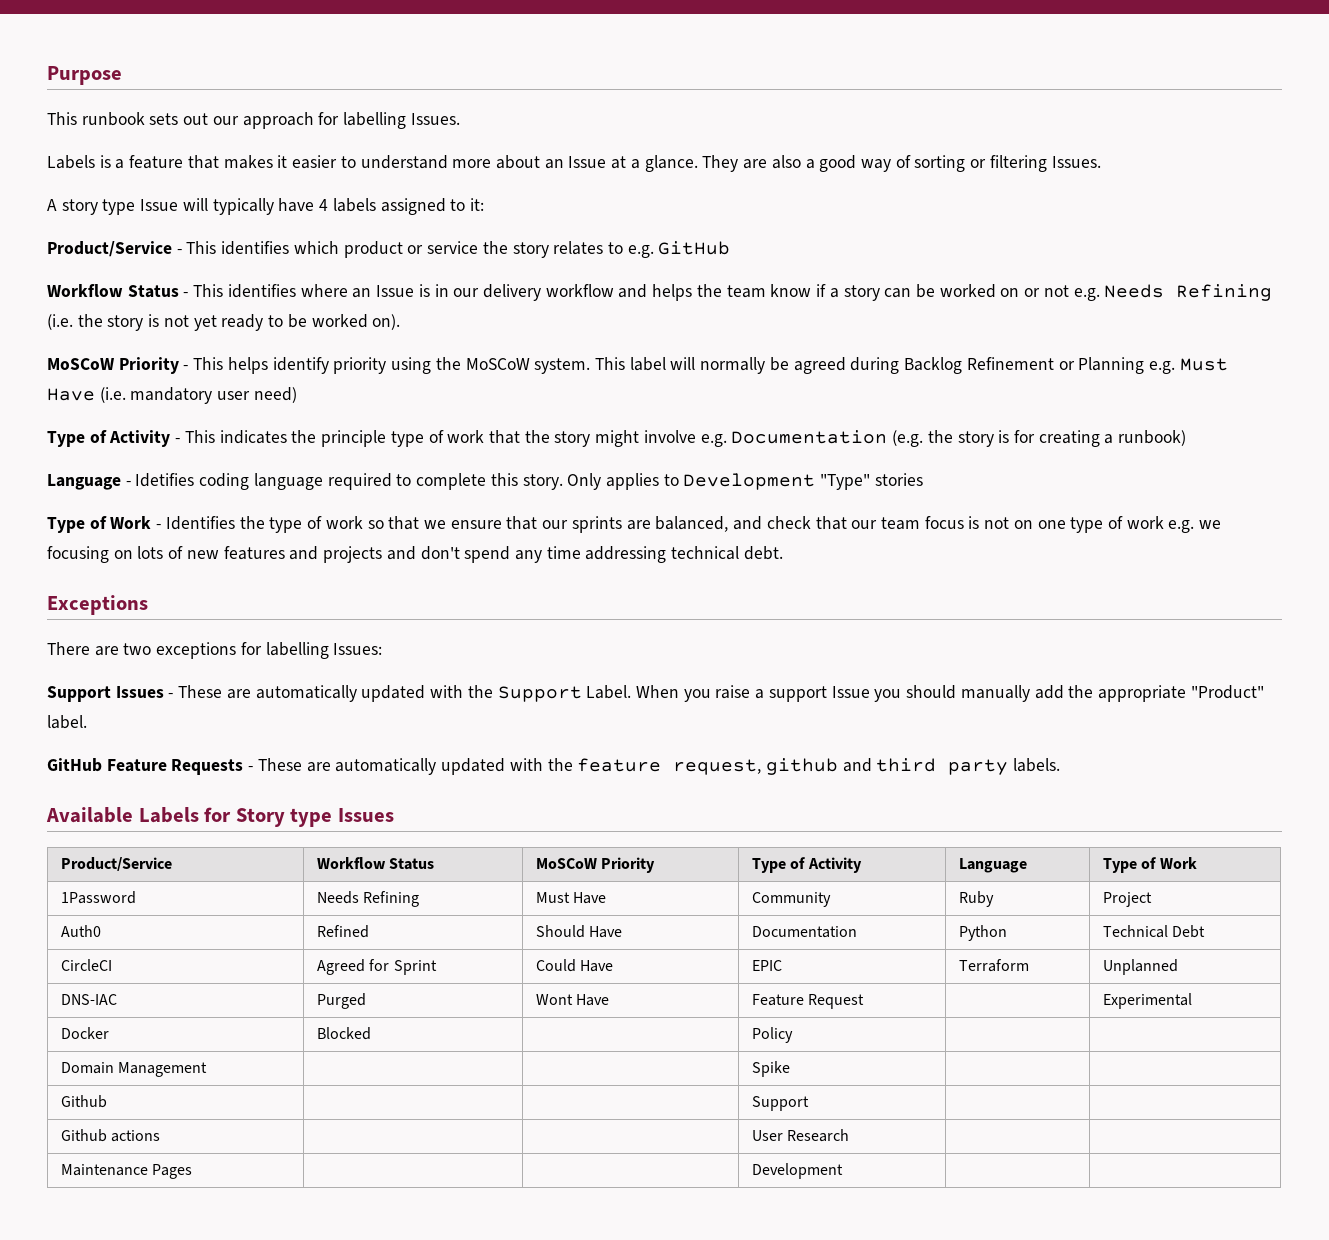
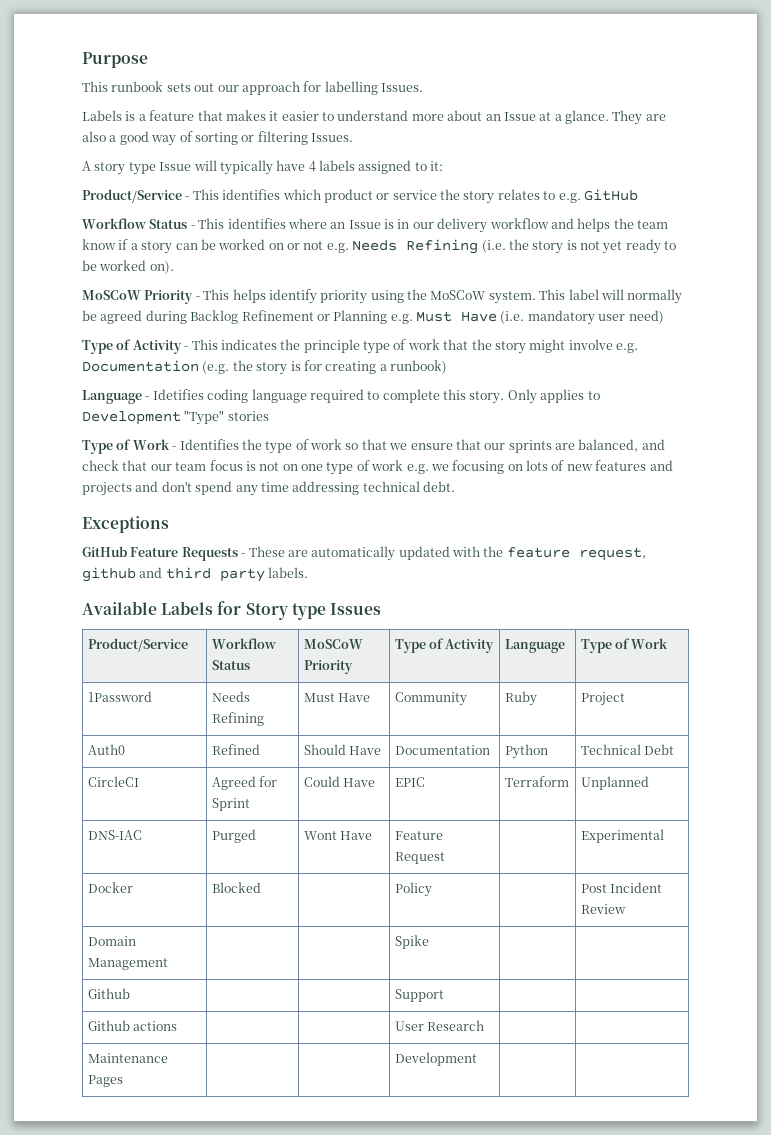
[47,642,383,659] [47,685,1264,702] [47,715,87,729] // There are two exceptions for labelling Issues: // Support Issues - These are automatically updated with the Support Label. When you raise a support Issue you should manually add the appropriate "Product" label. -> (169, 524) none
(793, 1035) none -> [580,882,662,893] [580,904,626,914] Post Incident Review

